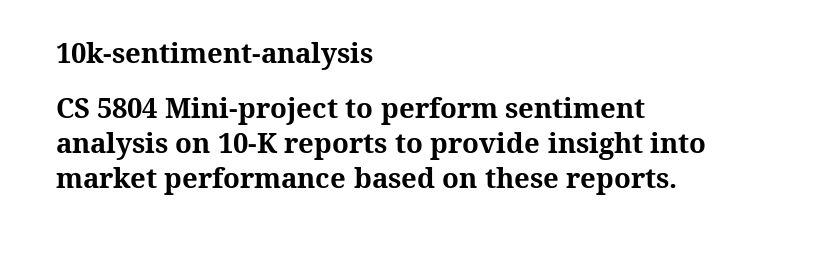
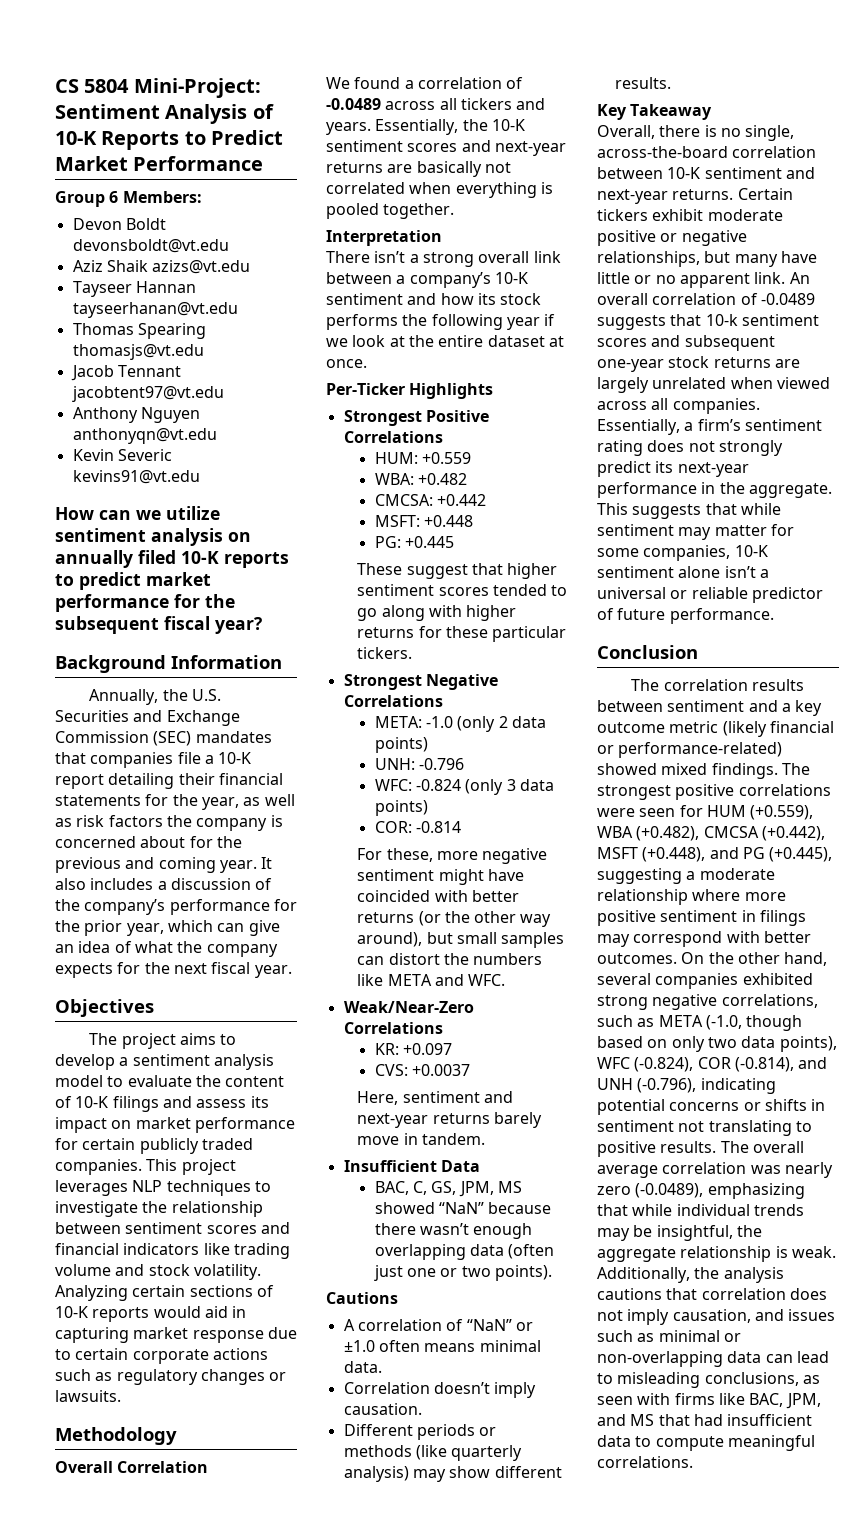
[56,42,373,70] 10k-sentiment-analysis // -> (55, 86) none
[164,97,498,125] Mini-project to perform -> [133,78,261,98] [55,104,274,124] [55,130,284,150] [55,156,264,171] [55,191,202,207] [72,218,166,230] [72,239,229,253] [72,260,251,274] [72,281,196,297] [72,302,238,318] [72,323,206,339] [72,344,204,360] [70,365,181,381] [71,386,224,402] [72,407,200,423] [72,428,217,444] [72,449,172,461] [72,470,200,484] [55,506,220,520] Mini-Project: Sentiment Analysis of 10-K Reports to Predict Market Performance // Group 6 Members: // Devon Boldt devonsboldt@vt.edu // Aziz Shaik azizs@vt.edu // Tayseer Hannan tayseerhanan@vt.edu // Thomas Spearing thomasjs@vt.edu // Jacob Tennant jacobtent97@vt.edu // Anthony Nguyen anthonyqn@vt.edu // Kevin Severic kevins91@vt.edu // How can we utilize
(211, 145) none -> [55,550,176,568] annually filed
[430,132,706,160] [56,167,678,195] provide insight into market performance based on these reports. -> [79,572,211,590] [55,594,235,612] [55,616,262,634] [55,655,282,673] [89,689,221,705] [55,710,240,726] [55,731,272,746] [55,752,252,768] [55,773,283,789] [55,794,295,810] [55,815,283,831] [55,836,242,848] [55,857,273,873] [55,878,273,890] [55,899,297,915] [55,920,280,936] [55,941,278,957] [55,962,292,978] [55,999,154,1017] [89,1033,237,1049] [55,1054,274,1070] [55,1075,285,1087] [55,1096,269,1112] [55,1117,295,1133] [55,1138,253,1154] [55,1159,236,1175] [55,1180,271,1196] [55,1201,263,1217] [55,1222,290,1234] [55,1243,290,1259] [55,1264,261,1280] [55,1285,274,1301] [55,1306,247,1322] [55,1327,297,1343] [55,1348,268,1364] [55,1369,287,1385] [55,1390,121,1402] [55,1427,177,1445] [55,1461,209,1473] [326,77,524,89] [326,98,546,110] [326,119,525,135] [326,140,566,156] [326,161,511,177] [326,182,553,198] [326,203,455,219] [326,230,442,246] [326,251,561,267] [326,272,528,288] [326,293,542,305] [326,314,556,330] [326,335,564,347] [326,359,367,368] [326,383,494,399] [343,410,489,426] [343,431,443,443] [374,452,472,464] [374,473,468,485] [374,494,487,506] [374,515,474,527] [374,536,455,548] [357,563,558,579] [357,584,568,596] [357,605,517,621] [357,626,567,642] [357,647,413,659] [343,674,498,690] [343,695,443,707] [374,716,547,732] [374,737,428,753] [374,758,465,770] [374,779,555,795] [374,800,428,816] [374,821,462,833] [357,848,548,864] [357,869,524,885] [357,890,519,902] [357,911,552,927] [357,932,565,948] [357,953,543,965] [357,974,506,986] [343,1001,474,1013] [343,1022,443,1034] [374,1043,453,1055] [374,1064,471,1076] [357,1091,513,1105] [357,1112,542,1128] [357,1133,485,1145] [343,1160,480,1172] [374,1181,523,1197] [374,1202,552,1214] [374,1223,533,1239] [374,1244,555,1260] [373,1265,553,1281] [326,1292,398,1304] [343,1319,533,1331] [343,1340,541,1352] [343,1361,382,1373] [343,1382,537,1398] [343,1403,422,1415] [343,1424,497,1440] [343,1445,523,1461] [343,1466,562,1482] [614,77,671,89] [597,104,713,120] [597,125,795,141] [597,146,817,158] [597,167,815,179] [597,188,793,204] [597,209,783,221] [597,230,747,246] [597,251,817,267] [597,272,810,288] [597,293,815,305] [597,314,819,330] [597,335,775,351] [597,356,800,372] [597,377,830,393] [597,398,760,414] [597,419,822,435] [597,440,783,456] [597,461,749,477] [597,482,832,498] [597,503,781,519] [597,524,794,540] [597,545,768,561] [597,566,769,578] [597,587,823,603] [597,608,774,624] [597,645,698,659] [631,679,804,691] [597,700,823,716] [597,721,834,737] [597,742,783,758] [597,763,810,779] [597,784,831,800] [597,805,814,820] [597,826,825,841] [597,847,833,862] [597,868,775,884] [597,889,786,905] [597,910,806,926] [597,931,811,947] [597,952,828,966] [597,973,813,989] [597,994,818,1010] [597,1015,803,1031] [597,1036,837,1052] [597,1057,828,1072] [597,1078,776,1094] [597,1099,826,1115] [597,1120,812,1136] [597,1141,804,1157] [597,1162,833,1178] [597,1183,805,1199] [597,1204,804,1216] [597,1225,762,1241] [597,1246,836,1262] [597,1267,784,1283] [597,1288,827,1300] [597,1309,836,1325] [597,1330,741,1342] [597,1351,829,1367] [597,1372,820,1388] [597,1393,821,1409] [597,1414,813,1426] [597,1435,815,1451] [597,1456,693,1468] predict market performance for the subsequent fiscal year? // Background Information // Annually, the U.S. Securities and Exchange Commission (SEC) mandates that companies file a 10-K report detailing their financial statements for the year, as well as risk factors the company is concerned about for the previous and coming year. It also includes a discussion of the company’s performance for the prior year, which can give an idea of what the company expects for the next fiscal year. // Objectives // The project aims to develop a sentiment analysis model to evaluate the content of 10-K filings and assess its impact on market performance for certain publicly traded companies. This project leverages NLP techniques to investigate the relationship between sentiment scores and financial indicators like trading volume and stock volatility. Analyzing certain sections of 10-K reports would aid in capturing market response due to certain corporate actions such as regulatory changes or lawsuits. // Methodology // Overall Correlation // We found a correlation of -0.0489 across all tickers and years. Essentially, the 10‑K sentiment scores and next‑year returns are basically not correlated when everything is pooled together. // Interpretation // There isn’t a strong overall link between a company’s 10‑K sentiment and how its stock performs the following year if we look at the entire dataset at once. // Per-Ticker Highlights // Strongest Positive Correlations // HUM: +0.559 // WBA: +0.482 // CMCSA: +0.442 // MSFT: +0.448 // PG: +0.445 // These suggest that higher sentiment scores tended to go along with higher returns for these particular tickers. // Strongest Negative Correlations // META: -1.0 (only 2 data points) // UNH: -0.796 // WFC: -0.824 (only 3 data points) // COR: -0.814 // For these, more negative sentiment might have coincided with better returns (or the other way around), but small samples can distort the numbers like META and WFC. // Weak/Near-Zero Correlations // KR: +0.097 // CVS: +0.0037 // Here, sentiment and next‑year returns barely move in tandem. // Insufficient Data // BAC, C, GS, JPM, MS showed “NaN” because there wasn’t enough overlapping data (often just one or two points). // Cautions // A correlation of “NaN” or ±1.0 often means minimal data. // Correlation doesn’t imply causation. // Different periods or methods (like quarterly analysis) may show different results. // Key Takeaway // Overall, there is no single, across-the-board correlation between 10-K sentiment and next-year returns. Certain tickers exhibit moderate positive or negative relationships, but many have little or no apparent link. An overall correlation of -0.0489 suggests that 10-k sentiment scores and subsequent one-year stock returns are largely unrelated when viewed across all companies. Essentially, a firm’s sentiment rating does not strongly predict its next-year performance in the aggregate. This suggests that while sentiment may matter for some companies, 10-K sentiment alone isn’t a universal or reliable predictor of future performance. // Conclusion // The correlation results between sentiment and a key outcome metric (likely financial or performance-related) showed mixed findings. The strongest positive correlations were seen for HUM (+0.559), WBA (+0.482), CMCSA (+0.442), MSFT (+0.448), and PG (+0.445), suggesting a moderate relationship where more positive sentiment in filings may correspond with better outcomes. On the other hand, several companies exhibited strong negative correlations, such as META (-1.0, though based on only two data points), WFC (-0.824), COR (-0.814), and UNH (-0.796), indicating potential concerns or shifts in sentiment not translating to positive results. The overall average correlation was nearly zero (-0.0489), emphasizing that while individual trends may be insightful, the aggregate relationship is weak. Additionally, the analysis cautions that correlation does not imply causation, and issues such as minimal or non-overlapping data can lead to misleading conclusions, as seen with firms like BAC, JPM, and MS that had insufficient data to compute meaningful correlations.

